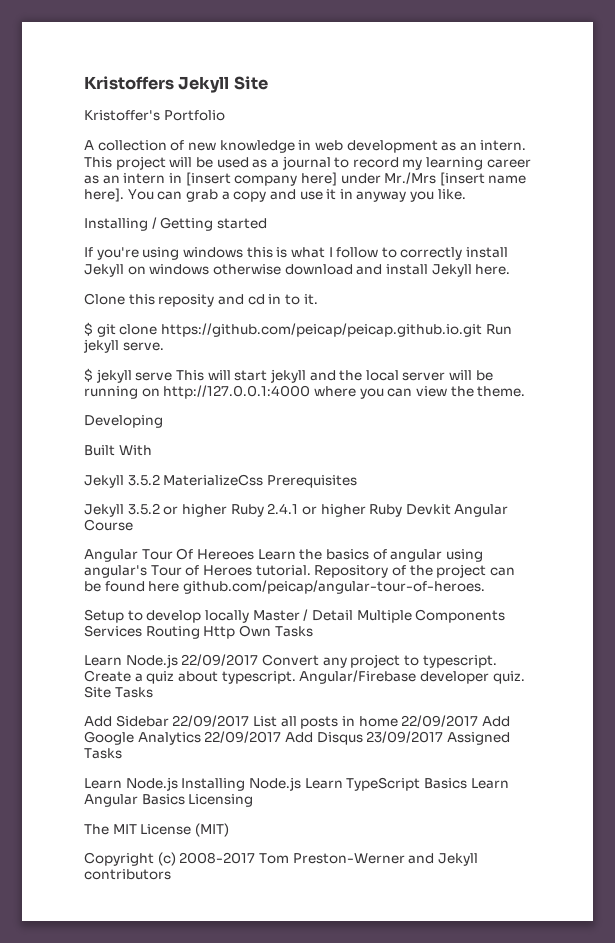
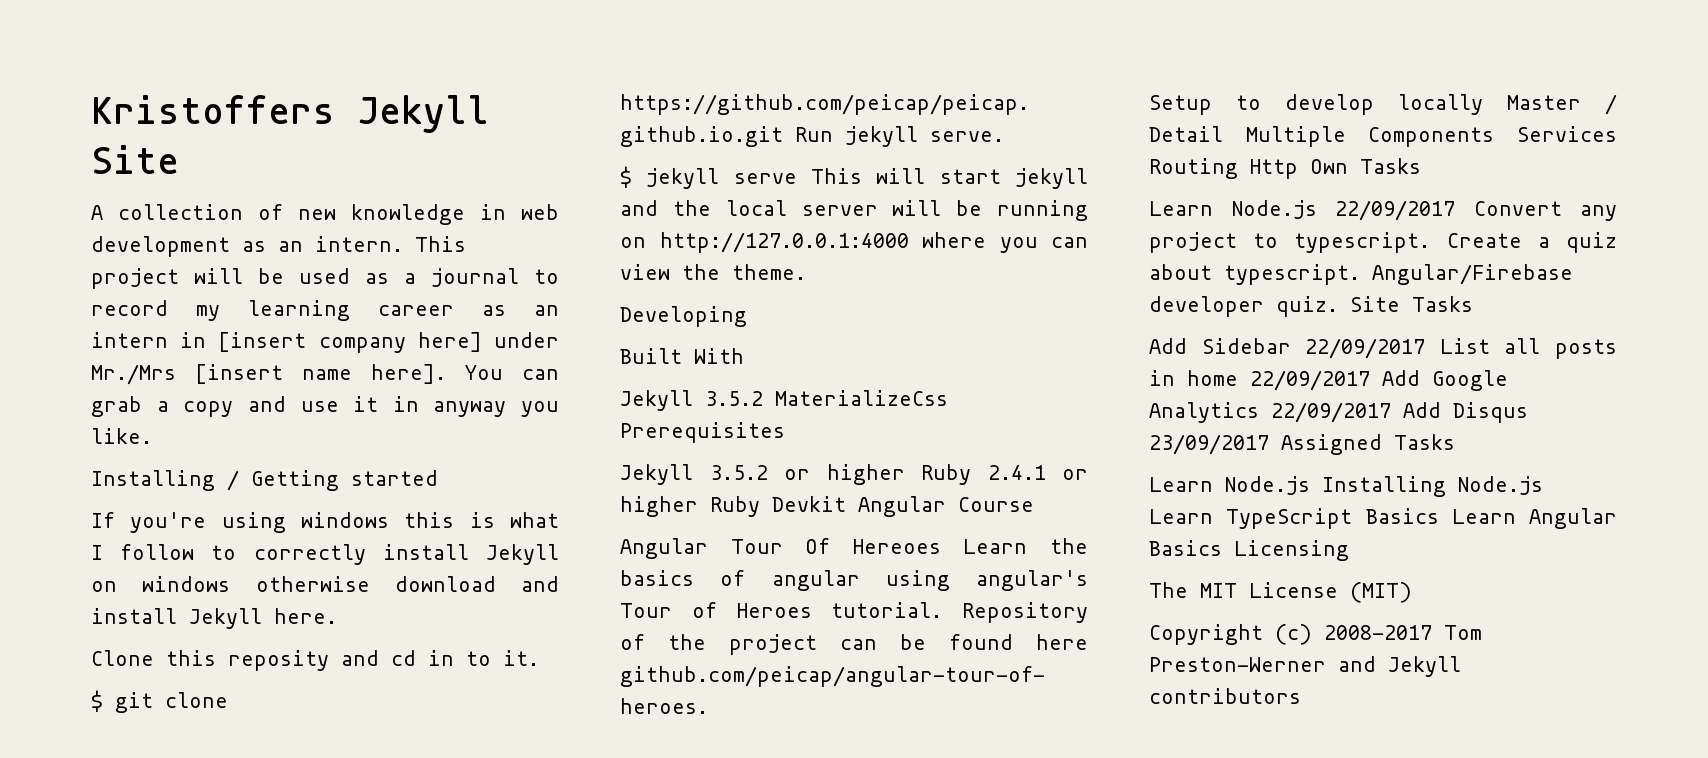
[84,110,225,121] // Kristoffer's Portfolio -> (179, 159) none

